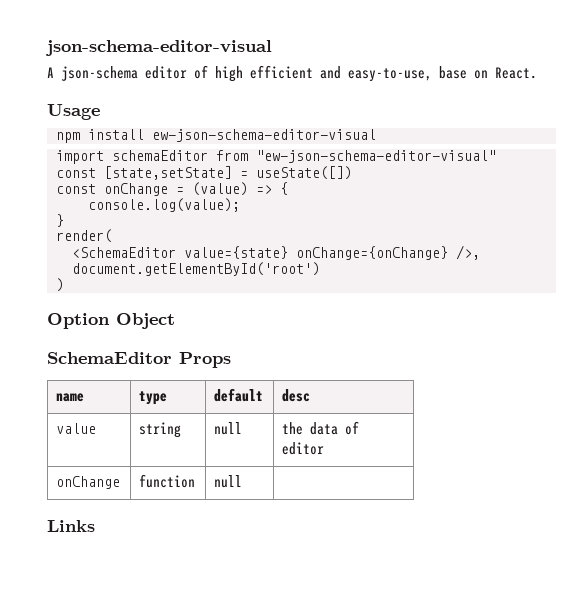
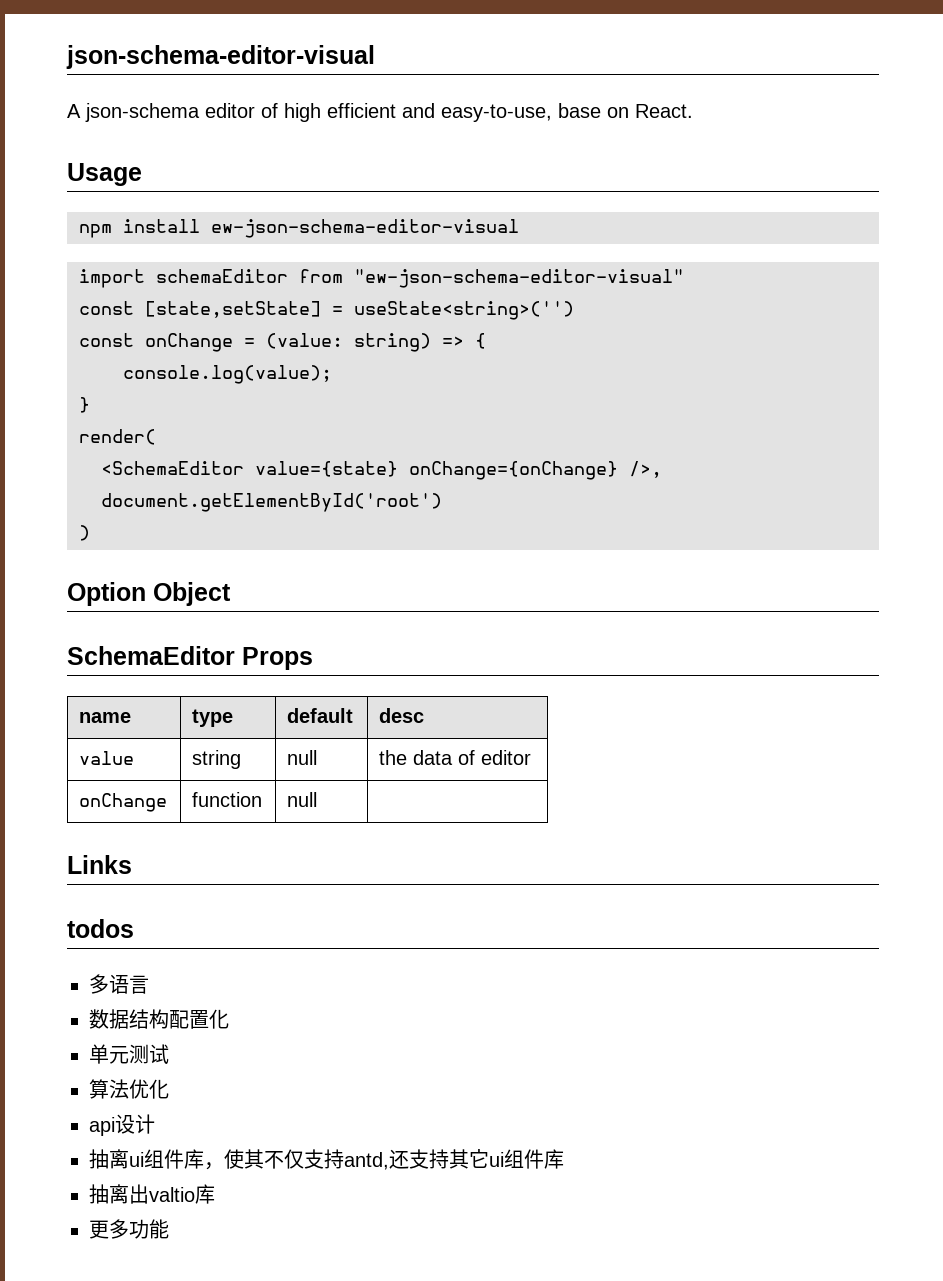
[256,166,352,180] useState([]) -> [354,301,574,320] useState<string>('')
[192,182,248,196] (value) -> [266,333,431,352] (value: string)
(95, 526) none -> [67,919,134,938] [89,974,149,994] [89,1009,229,1029] [89,1044,169,1064] [89,1079,169,1099] [89,1114,155,1136] [89,1149,564,1170] [89,1184,215,1204] [89,1219,169,1239] // todos // 多语言 // 数据结构配置化 // 单元测试 // 算法优化 // api设计 // 抽离ui组件库，使其不仅支持antd,还支持其它ui组件库 // 抽离出valtio库 // 更多功能

